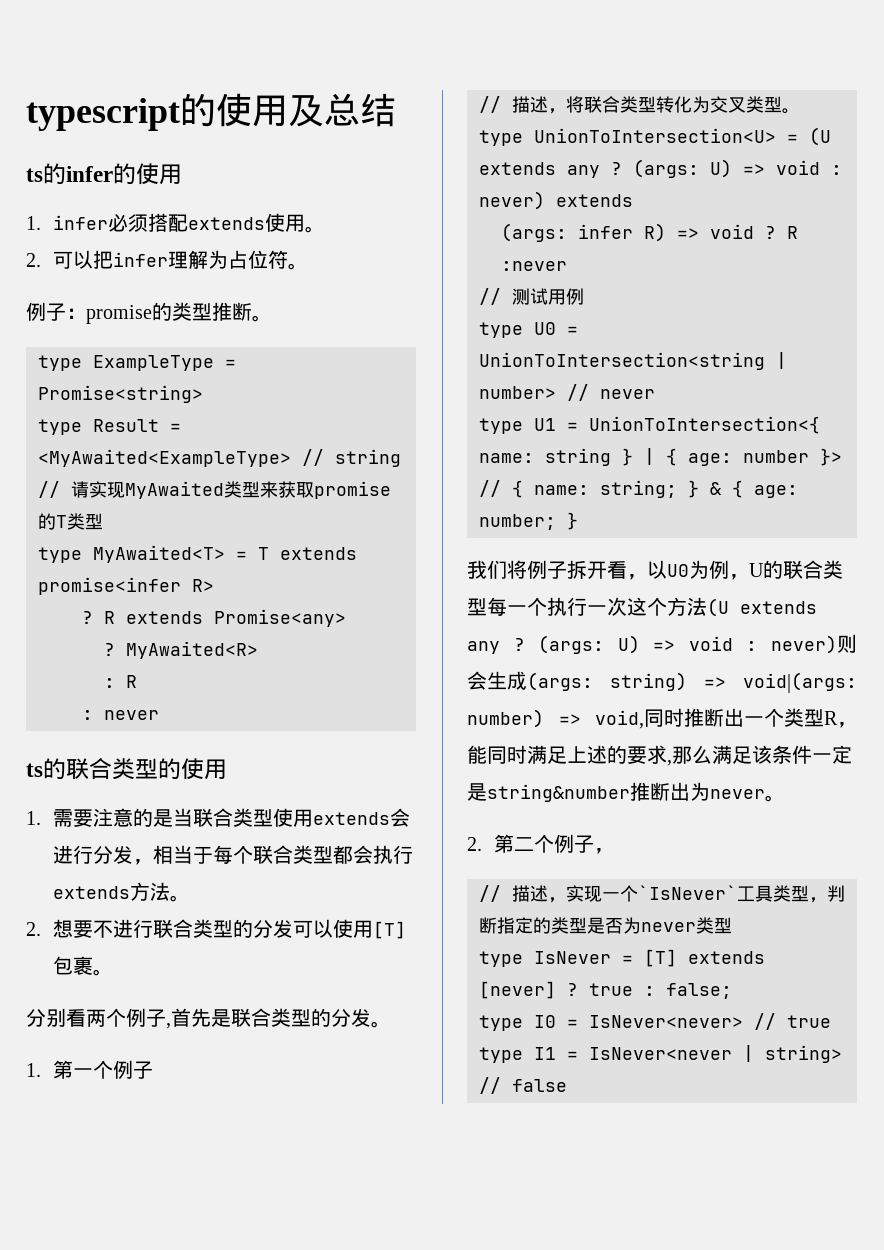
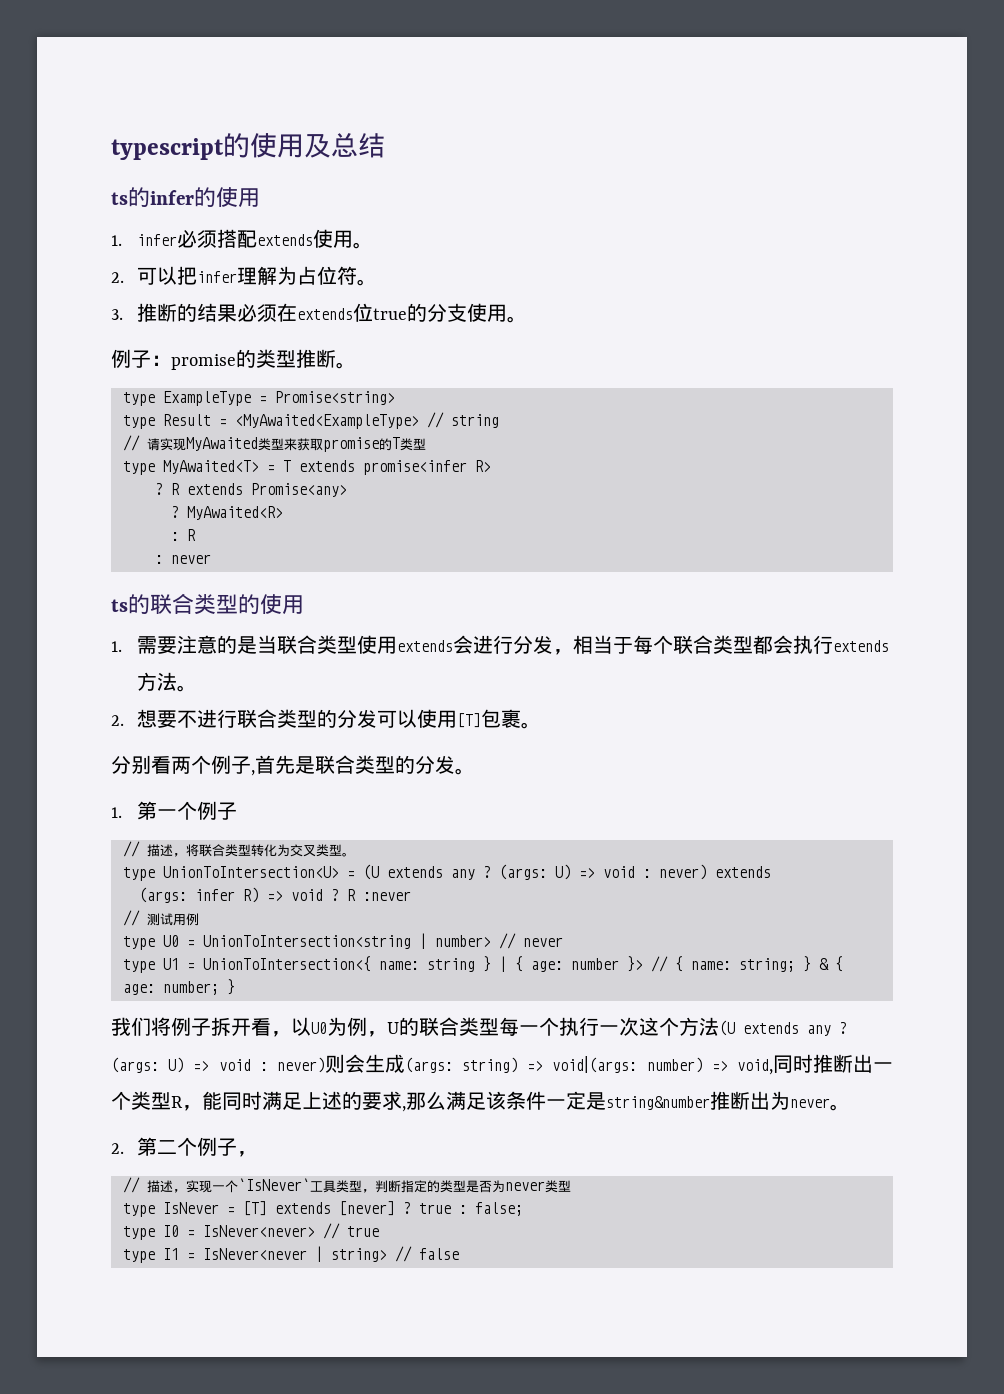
(308, 266) none -> [111,303,528,323] // 3.推断的结果必须在extends位true的分支使用。

